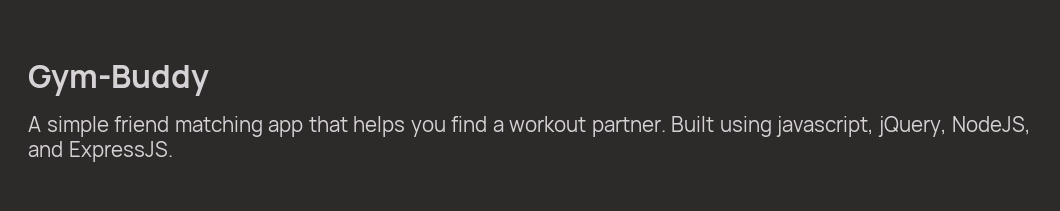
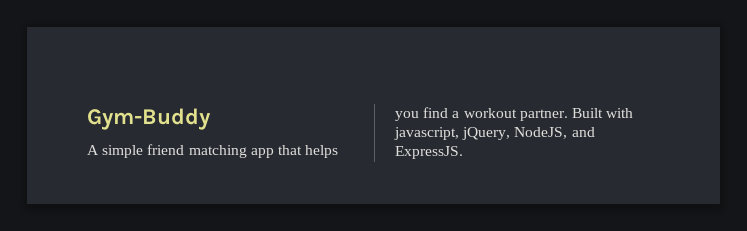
[719,116,772,137] using -> [606,108,634,118] with

